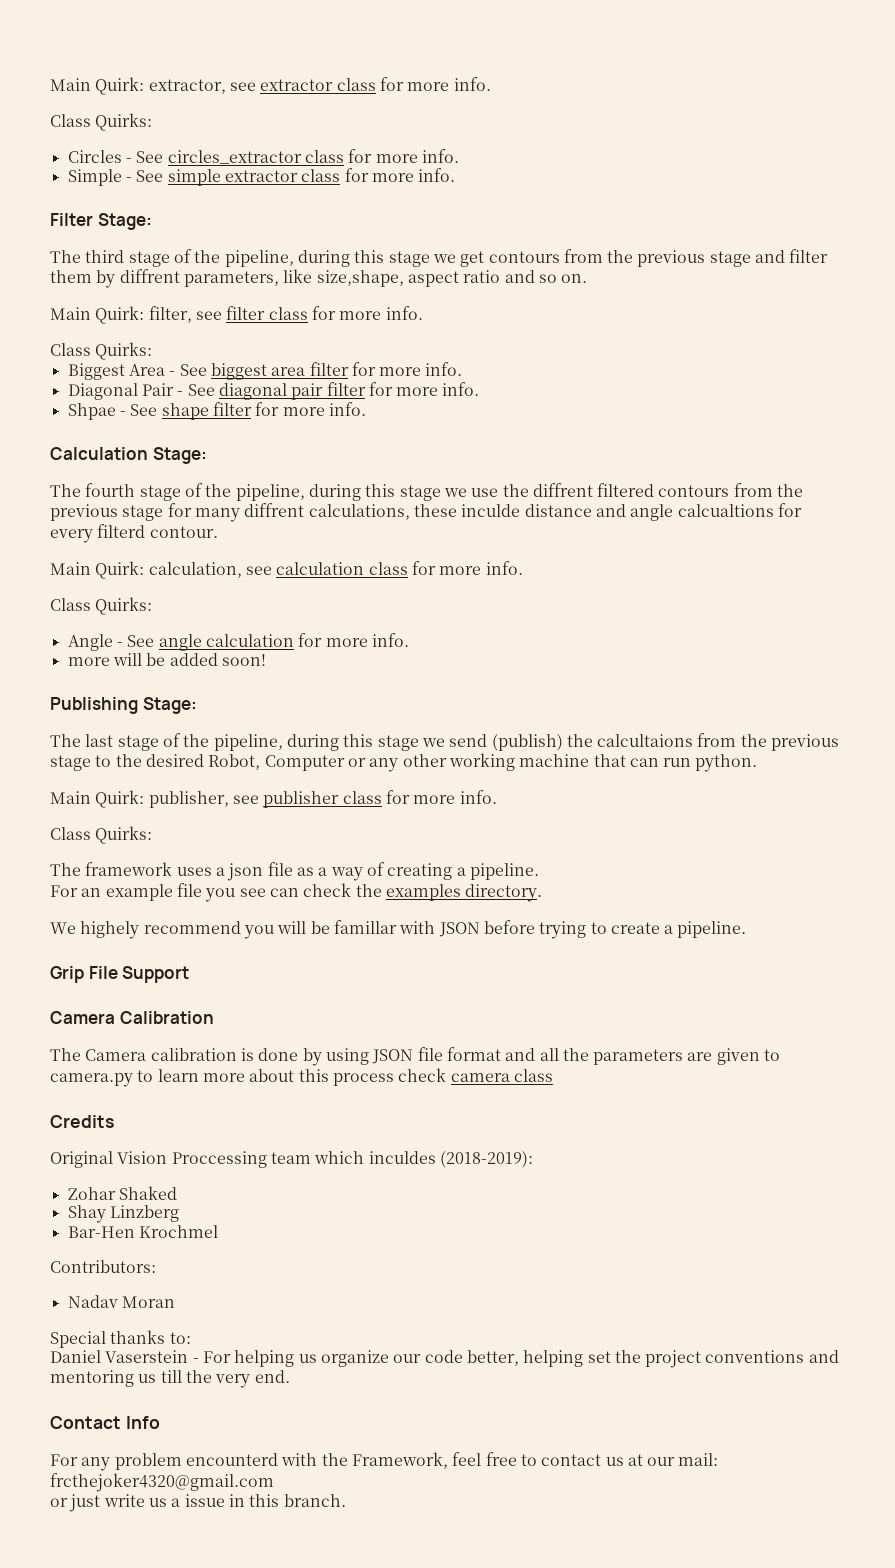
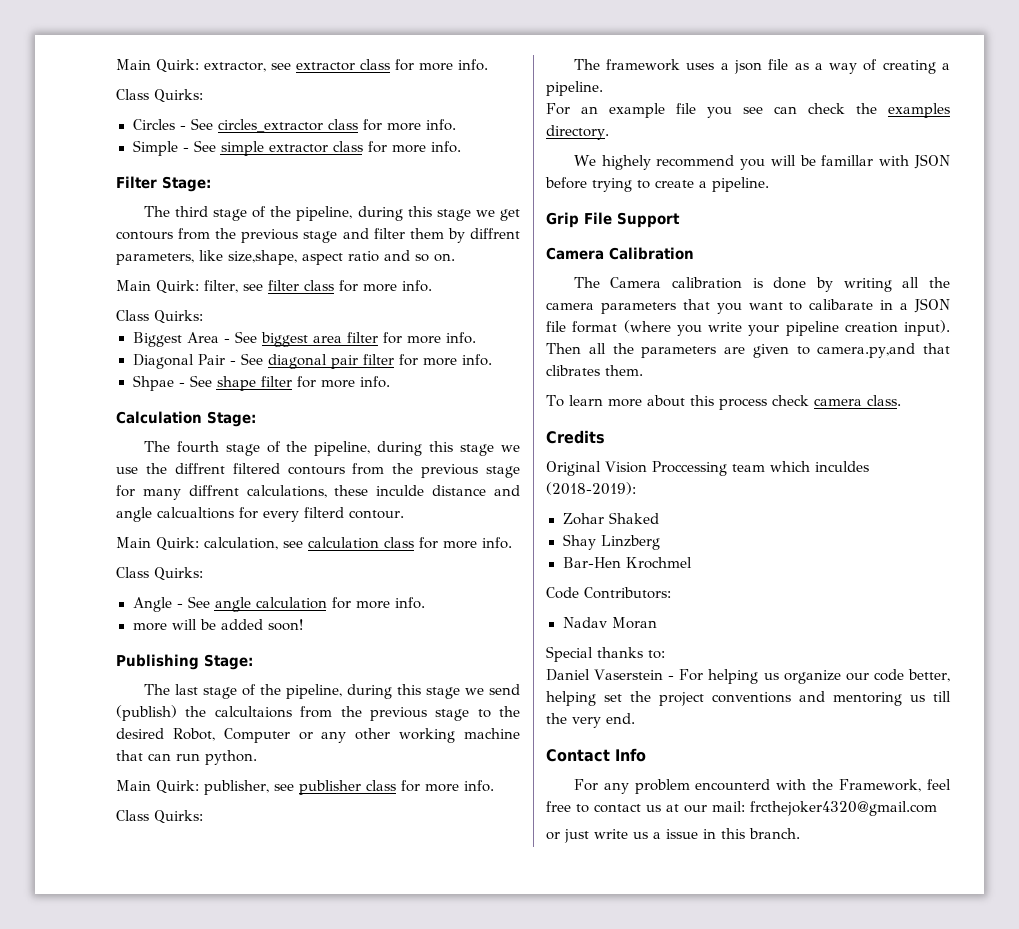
[325,1047,536,1065] using JSON file format and -> [843,277,950,292] [546,298,951,314] [546,320,950,336] [546,343,581,354] writing all the camera parameters that you want to calibarate in a JSON file format (where you write your pipeline creation input). Then
[50,1070,154,1087] camera.py to -> [817,343,950,358] [546,365,643,376] [546,395,564,407] camera.py,and that clibrates them. // To
[513,1069,553,1082] class -> [866,395,901,406] class.
(218, 1231) none -> [546,587,579,599] Code

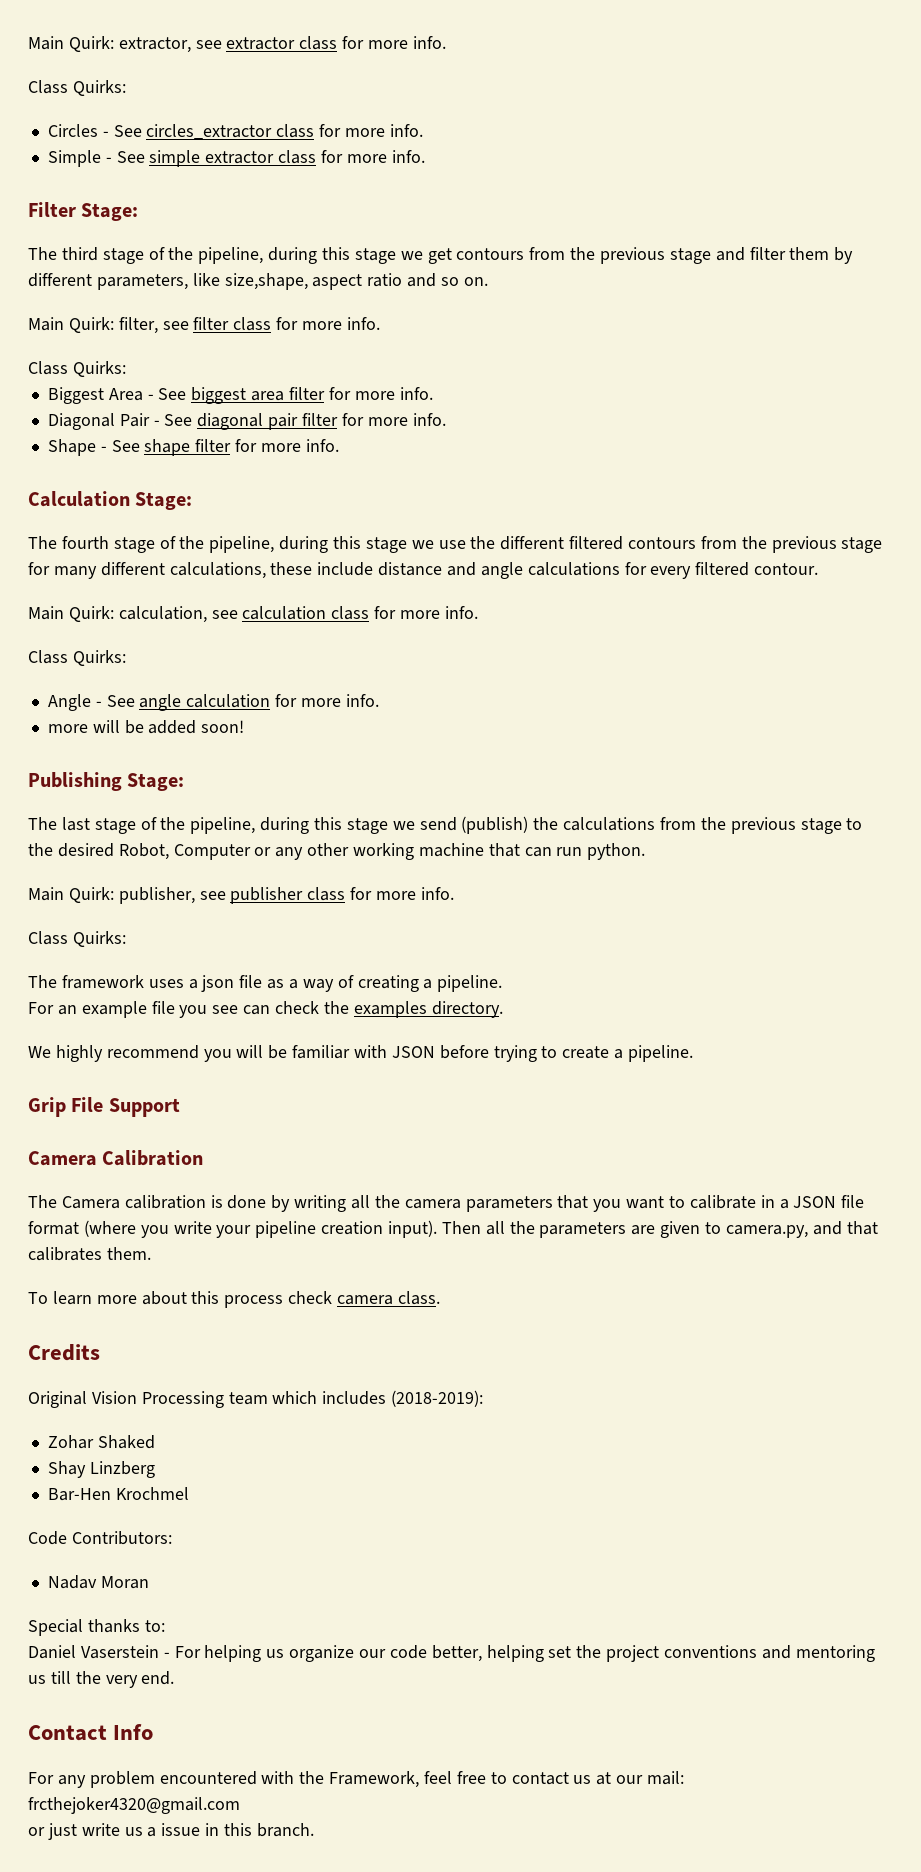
[469,228,520,239] diffrent -> [28,273,92,287] different
[132,375,174,391] Shpae -> [47,439,96,456] Shape
[174,463,225,474] diffrent -> [500,536,565,550] different
[188,485,239,496] diffrent -> [100,562,165,576] different
[376,485,425,496] inculde -> [317,562,374,576] include
[157,507,234,519] calcualtions -> [527,562,620,576] calculations
[304,507,344,518] filterd -> [695,562,750,576] filtered
[214,706,292,718] calcultaions -> [563,817,656,831] calculations
[601,155,651,170] highely -> [55,1045,103,1062] highly
[821,155,874,166] famillar -> [292,1045,351,1059] familiar
[809,299,874,310] calibarate -> [689,1195,756,1209] calibrate
[817,343,950,358] [546,365,600,376] camera.py,and that clibrates -> [725,1221,878,1238] [28,1247,102,1261] camera.py, and that calibrates
[652,461,727,476] Proccessing -> [141,1391,224,1408] Processing
[815,461,869,472] inculdes -> [322,1391,387,1405] includes
[695,779,771,791] encounterd -> [159,1771,257,1785] encountered

